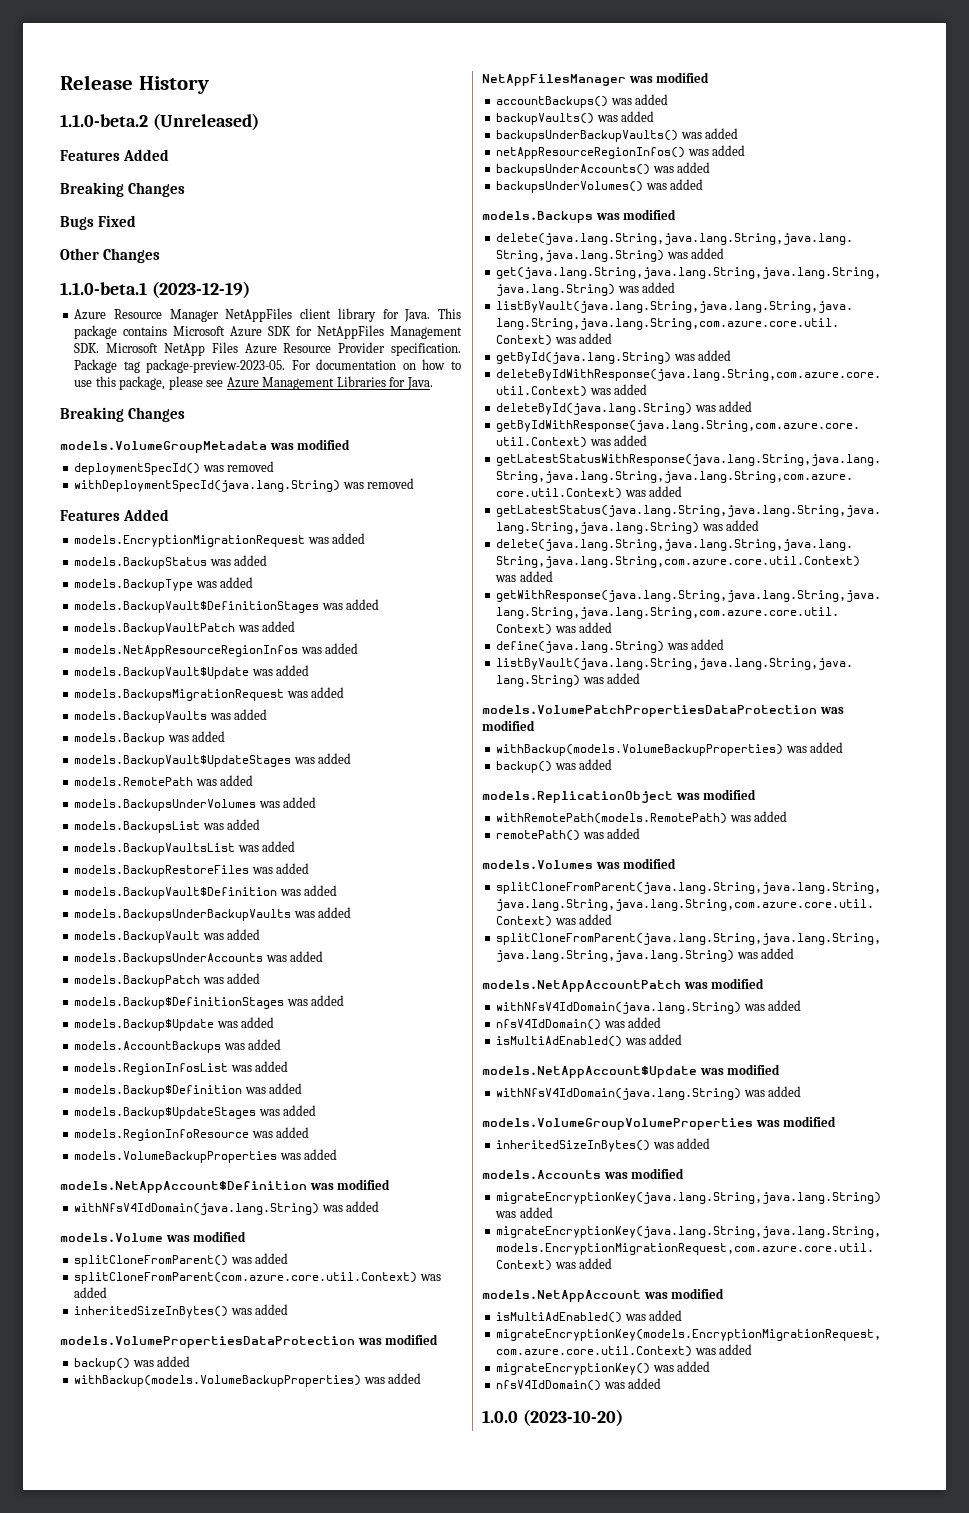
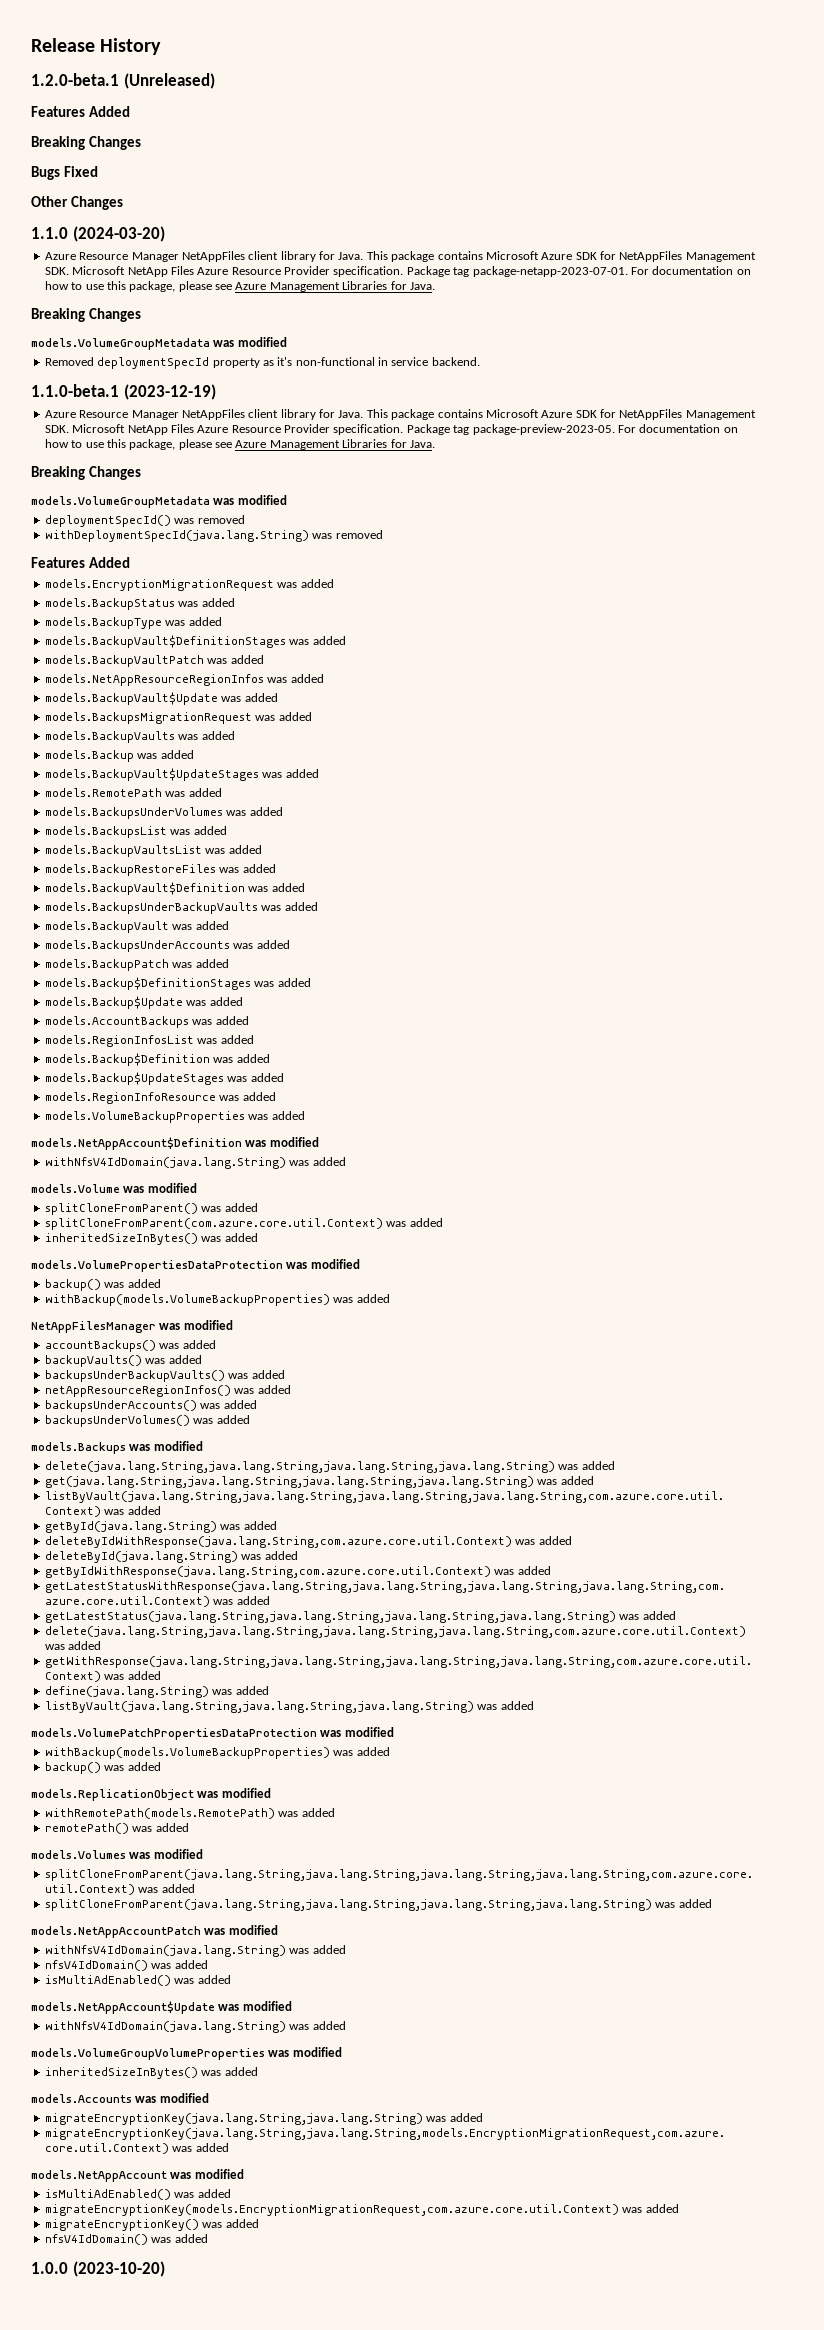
[60,114,148,127] 1.1.0-beta.2 -> [31,73,119,86] 1.2.0-beta.1
(161, 255) none -> [31,226,165,242] [44,251,756,262] [44,266,751,277] [44,281,435,292] [31,308,141,322] [31,337,287,350] [44,357,480,369] // 1.1.0 (2024-03-20) // Azure Resource Manager NetAppFiles client library for Java. This package contains Microsoft Azure SDK for NetAppFiles Management SDK. Microsoft NetApp Files Azure Resource Provider specification. Package tag package-netapp-2023-07-01. For documentation on how to use this package, please see Azure Management Libraries for Java. // Breaking Changes // models.VolumeGroupMetadata was modified // Removed deploymentSpecId property as it's non-functional in service backend.

